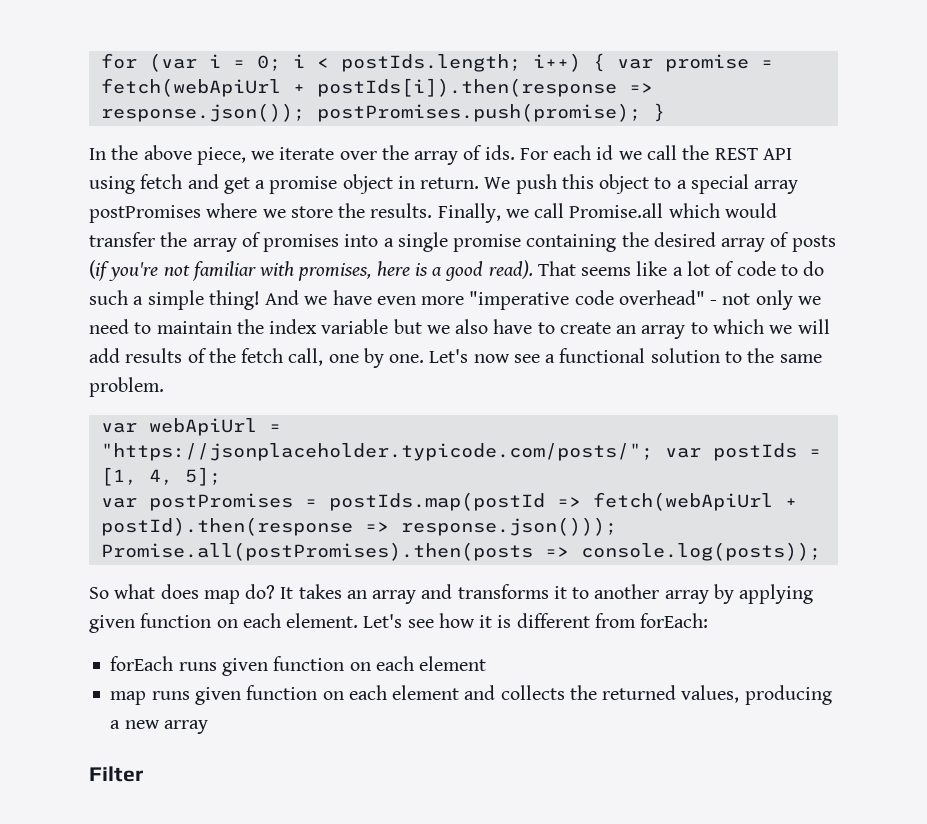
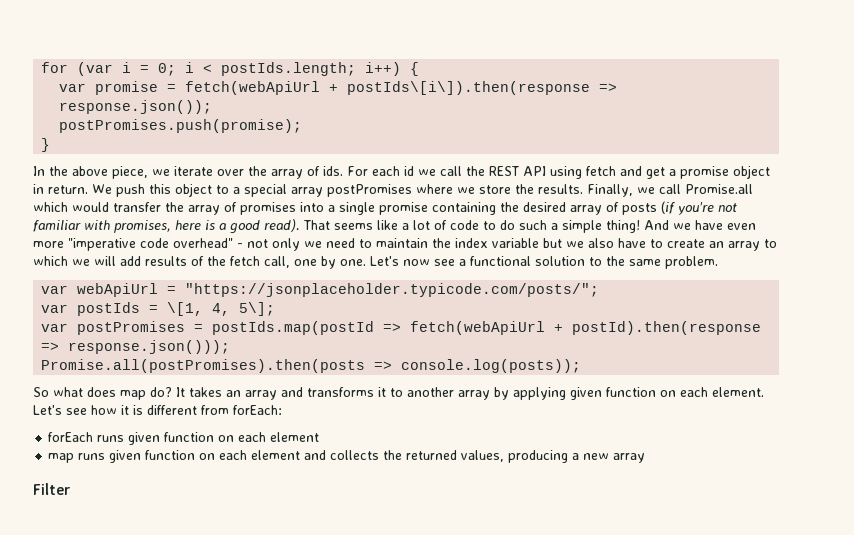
(605, 62) none -> (420, 69) //
[316,78,617,97] postIds[i]).then(response -> [347,81,591,95] postIds\[i\]).then(response
(305, 112) none -> (213, 107) //
(641, 112) none -> (303, 126) //
(653, 452) none -> (600, 290) //
[100,467,221,486] [1, 4, 5]; -> [167,302,276,316] \[1, 4, 5\];

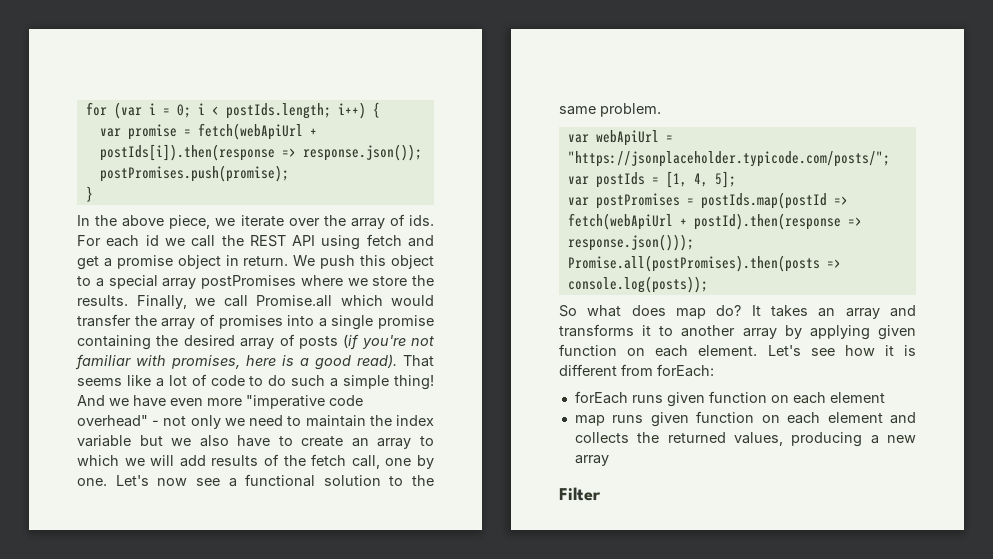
[347,81,591,95] postIds\[i\]).then(response -> [99,144,275,161] postIds[i]).then(response
[167,302,276,316] \[1, 4, 5\]; -> [665,171,736,188] [1, 4, 5];

